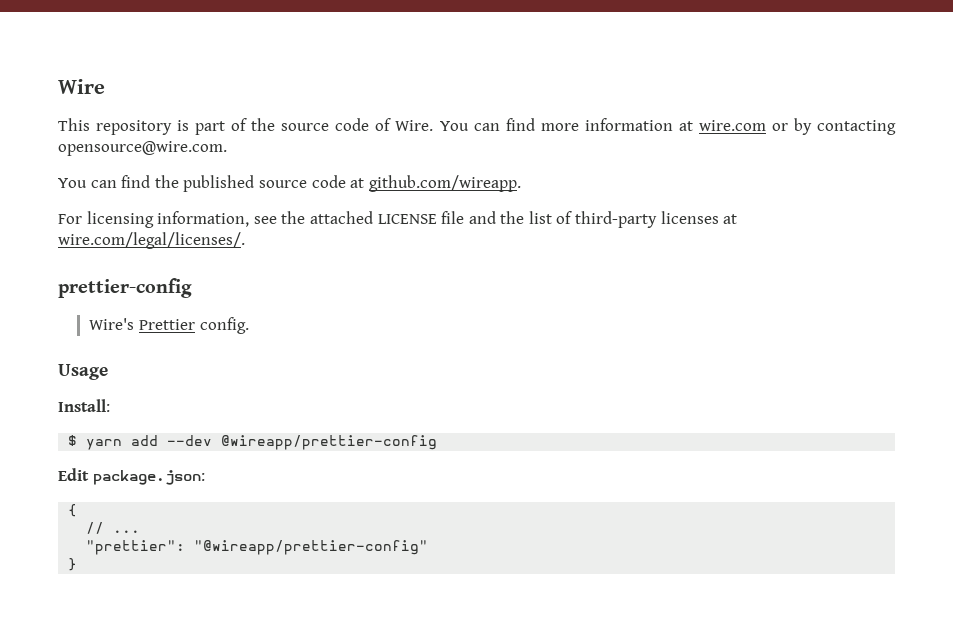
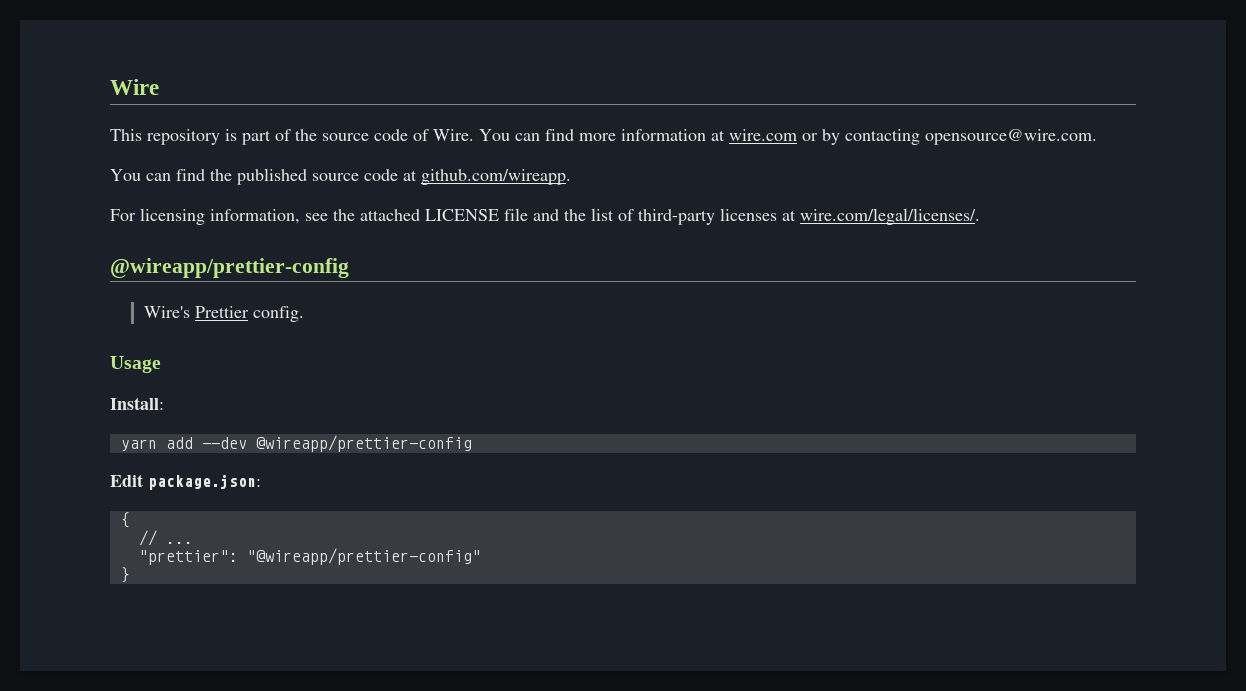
[58,278,192,298] prettier-config -> [110,258,349,278] @wireapp/prettier-config
[68,435,78,446] $ -> (164, 403) none

